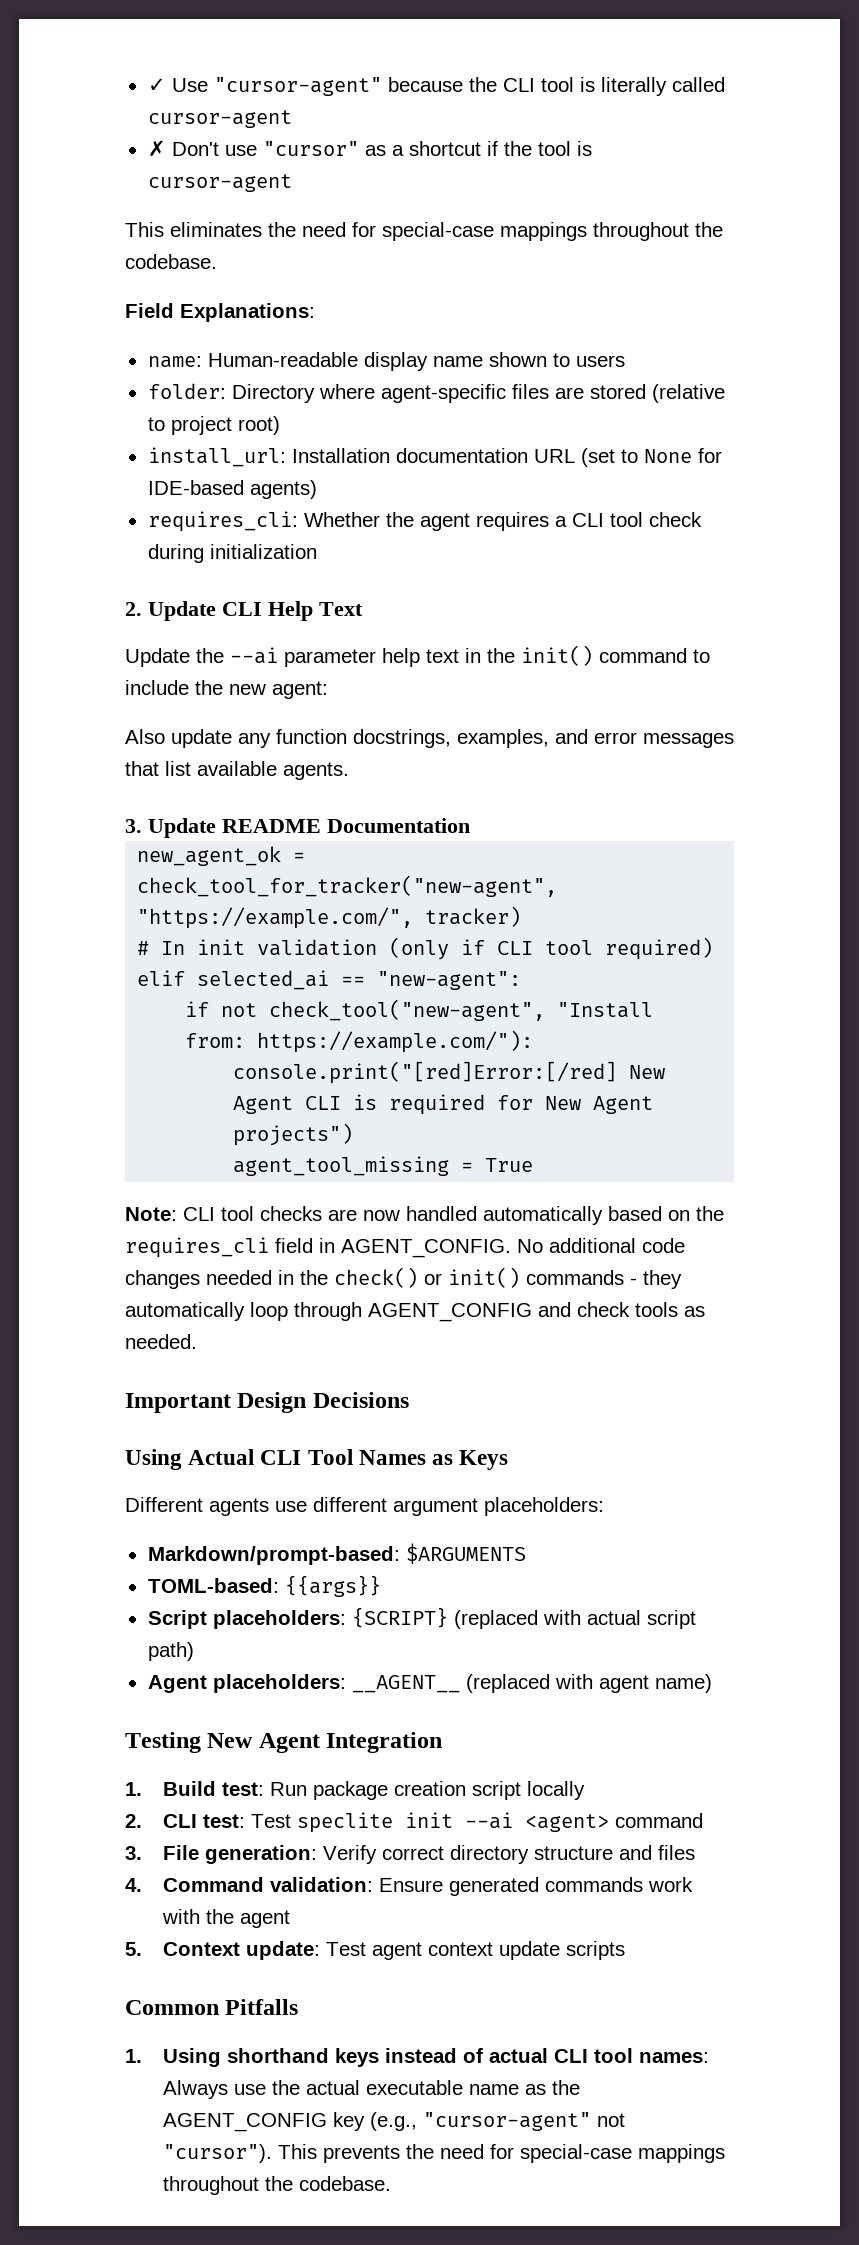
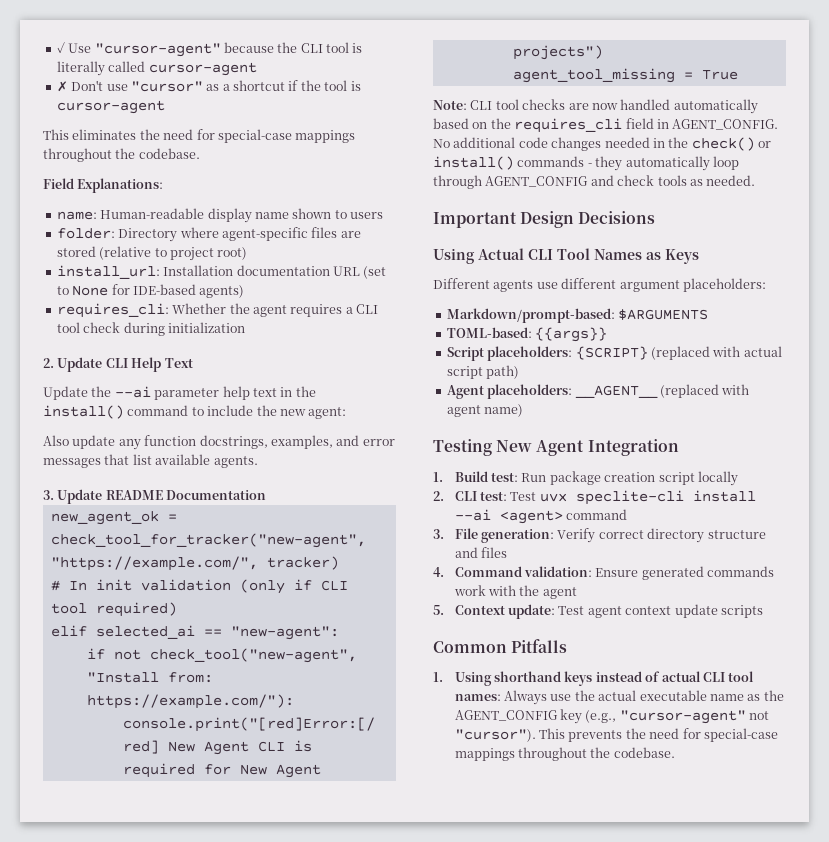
[521,645,593,666] init() -> [43,405,124,419] install()
[448,1267,520,1288] init() -> [433,156,514,170] install()
[296,1812,453,1833] speclite init -> [539,490,756,505] uvx speclite-cli install

